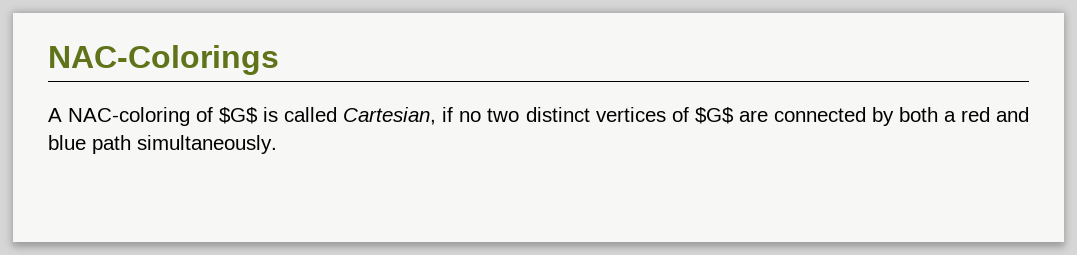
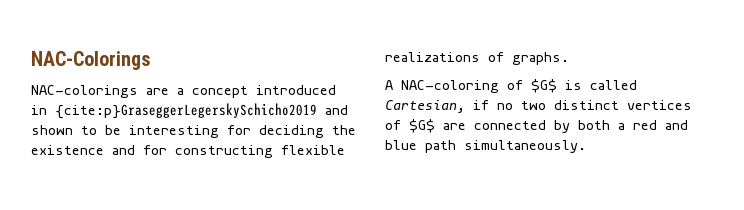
(279, 60) none -> [31,85,336,98] [31,103,348,119] [31,125,356,138] [31,145,345,158] [385,52,569,65] // NAC-colorings are a concept introduced in {cite:p}GraseggerLegerskySchicho2019 and shown to be interesting for deciding the existence and for constructing flexible realizations of graphs.

